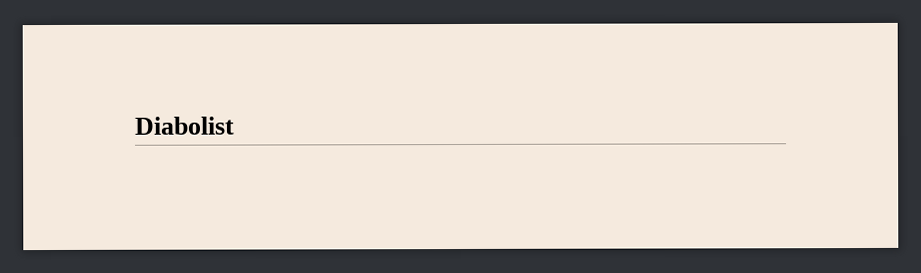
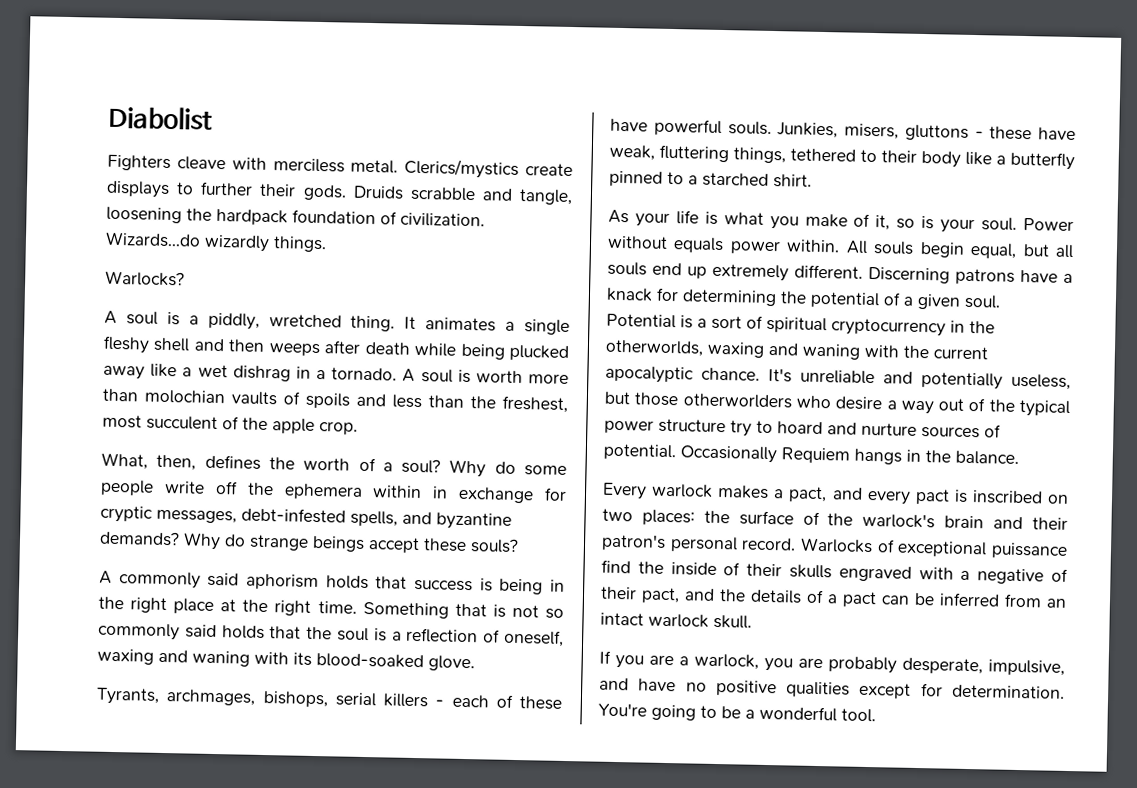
(234, 125) none -> [107,154,573,179] [106,180,573,206] [106,206,485,228] [105,231,327,253] [105,270,185,287] [104,310,570,336] [103,335,569,361] [103,363,569,384] [102,388,568,413] [102,414,358,435] [101,452,567,478] [100,479,567,504] [100,505,512,530] [99,530,519,554] [99,570,565,595] [98,596,564,619] [98,622,564,647] [97,648,475,672] [96,687,562,710] [610,118,1076,141] [609,144,1075,171] [609,170,812,188] [608,209,1074,234] [607,235,1074,259] [607,261,1073,285] [606,287,1001,310] [606,313,995,337] [605,339,989,360] [605,365,1071,390] [604,391,1070,417] [604,418,1001,439] [603,443,1019,465] [602,482,1069,505] [602,508,1068,530] [601,533,1068,559] [601,559,1068,585] [600,586,1067,608] [600,612,752,629] [599,650,1065,676] [599,677,1065,699] [598,702,876,723] // Fighters cleave with merciless metal. Clerics/mystics create displays to further their gods. Druids scrabble and tangle, loosening the hardpack foundation of civilization. Wizards...do wizardly things. // Warlocks? // A soul is a piddly, wretched thing. It animates a single fleshy shell and then weeps after death while being plucked away like a wet dishrag in a tornado. A soul is worth more than molochian vaults of spoils and less than the freshest, most succulent of the apple crop. // What, then, defines the worth of a soul? Why do some people write off the ephemera within in exchange for cryptic messages, debt-infested spells, and byzantine demands? Why do strange beings accept these souls? // A commonly said aphorism holds that success is being in the right place at the right time. Something that is not so commonly said holds that the soul is a reflection of oneself, waxing and waning with its blood-soaked glove. // Tyrants, archmages, bishops, serial killers - each of these have powerful souls. Junkies, misers, gluttons - these have weak, fluttering things, tethered to their body like a butterfly pinned to a starched shirt. // As your life is what you make of it, so is your soul. Power without equals power within. All souls begin equal, but all souls end up extremely different. Discerning patrons have a knack for determining the potential of a given soul. Potential is a sort of spiritual cryptocurrency in the otherworlds, waxing and waning with the current apocalyptic chance. It's unreliable and potentially useless, but those otherworlders who desire a way out of the typical power structure try to hoard and nurture sources of potential. Occasionally Requiem hangs in the balance. // Every warlock makes a pact, and every pact is inscribed on two places: the surface of the warlock's brain and their patron's personal record. Warlocks of exceptional puissance find the inside of their skulls engraved with a negative of their pact, and the details of a pact can be inferred from an intact warlock skull. // If you are a warlock, you are probably desperate, impulsive, and have no positive qualities except for determination. You're going to be a wonderful tool.

